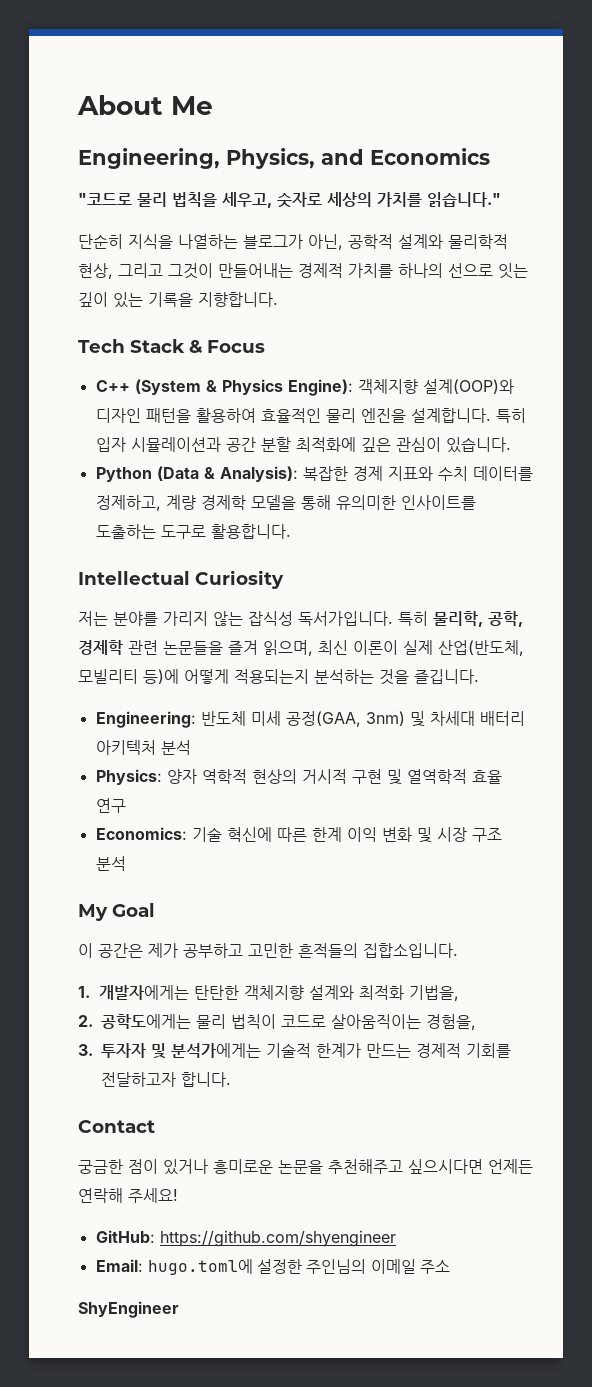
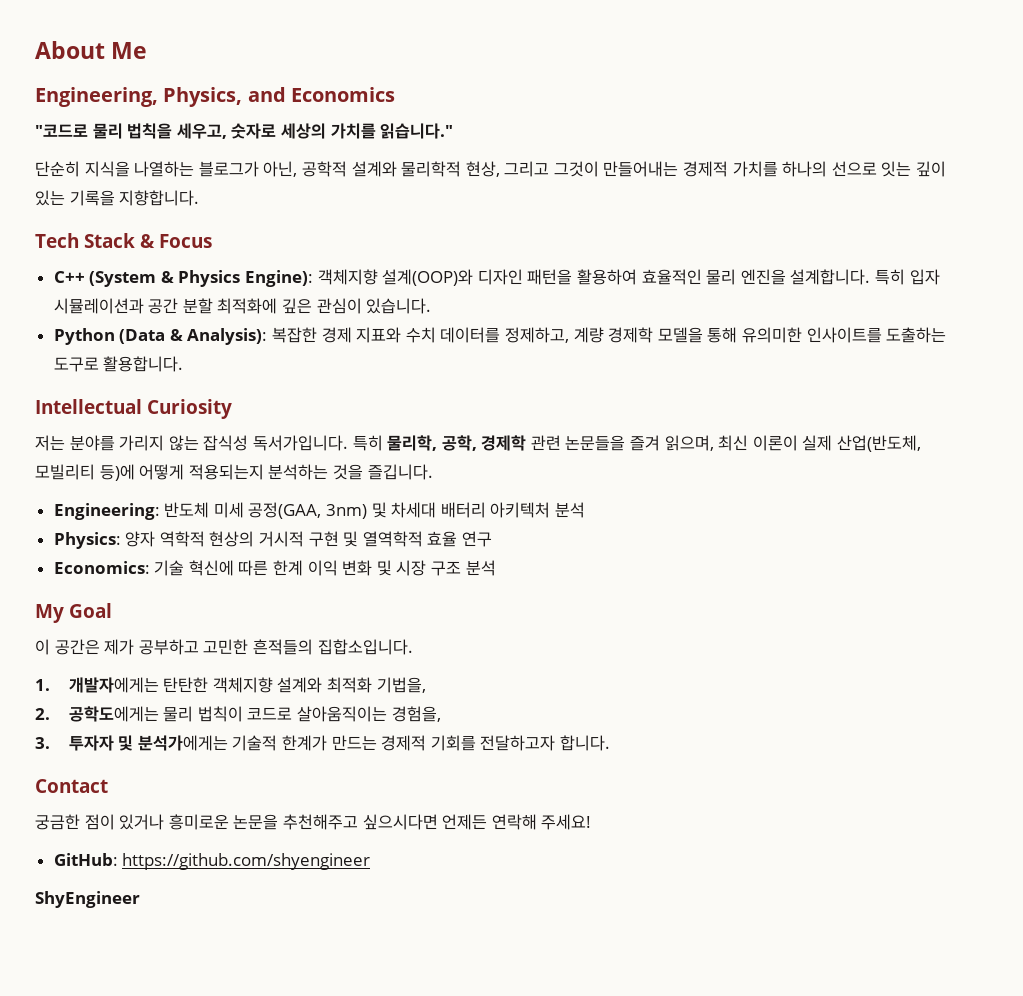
[95,1259,450,1275] // Email: hugo.toml에 설정한 주인님의 이메일 주소 -> (371, 861) none

